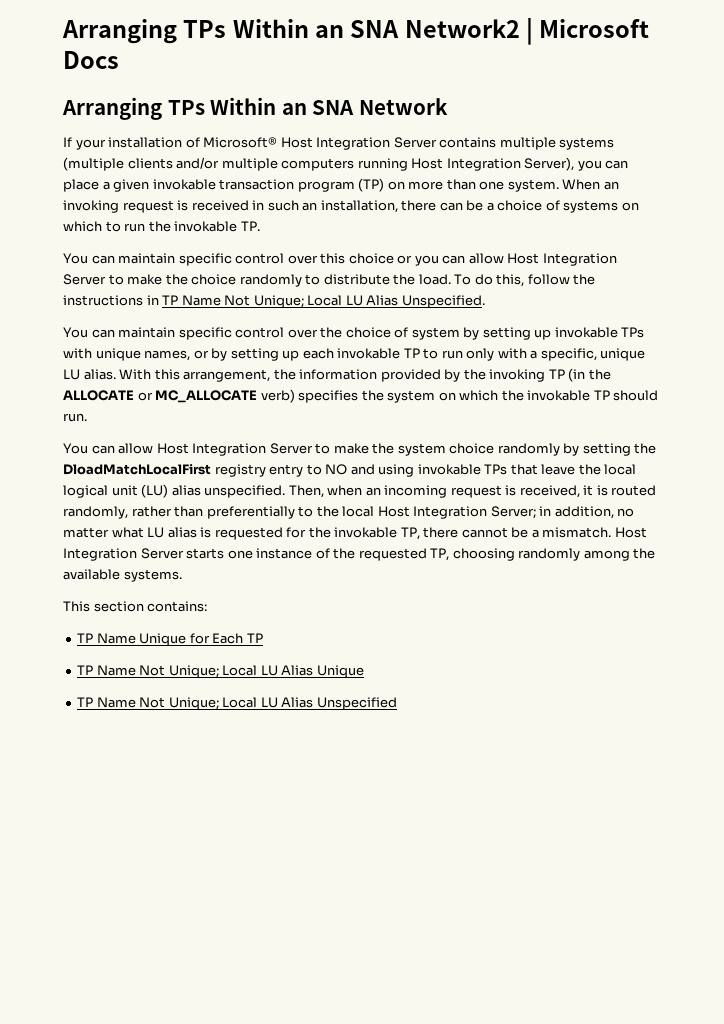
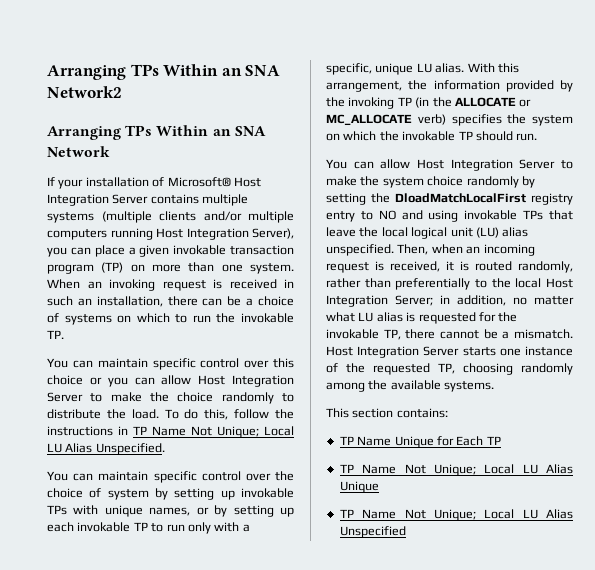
[526,18,650,45] [63,51,119,69] | Microsoft Docs -> (122, 92) none

